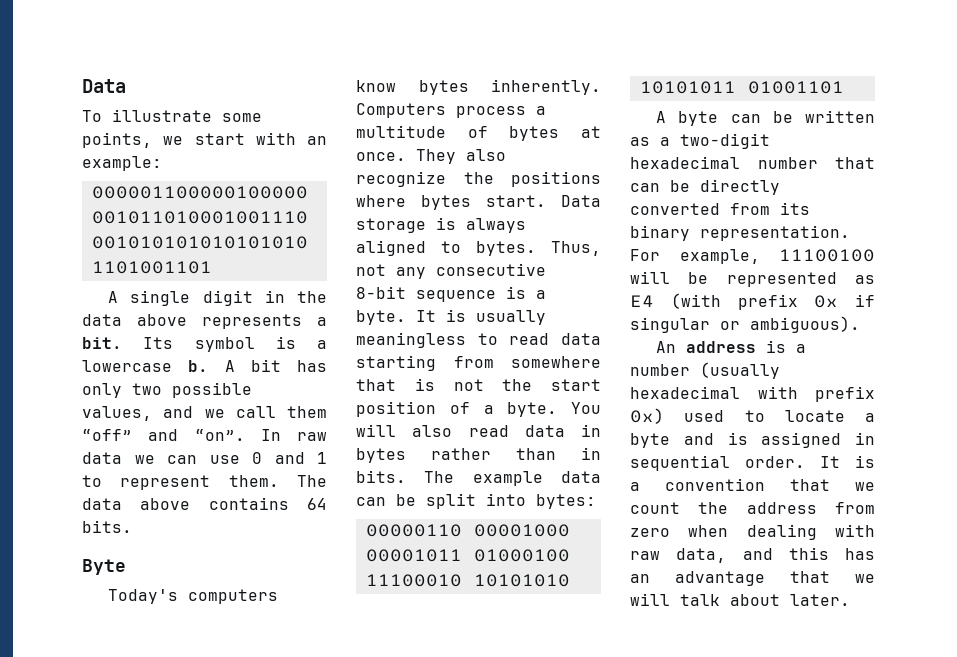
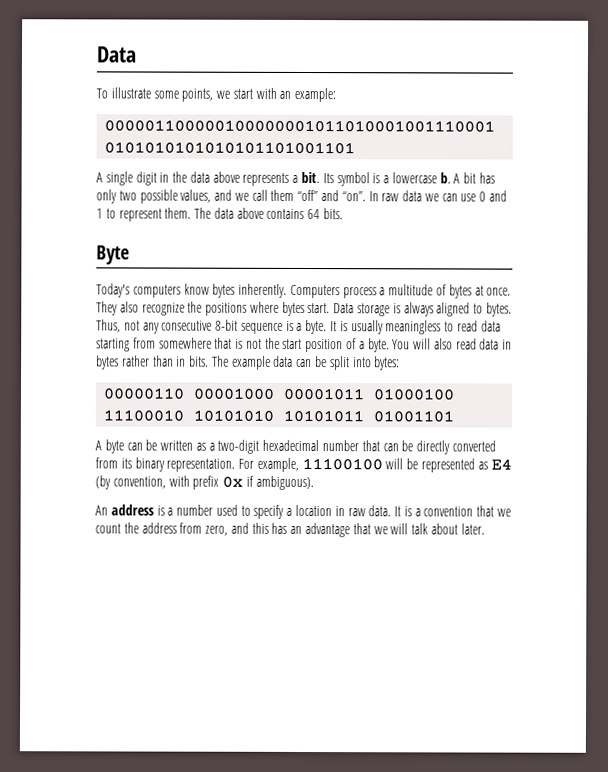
[670,293,721,309] (with -> [95,475,190,490] (by convention, with
[630,317,740,333] singular or -> (254, 481) none
[700,362,780,379] [630,386,875,402] [630,408,875,424] [630,432,875,448] [630,455,805,471] (usually hexadecimal with prefix 0x) used to locate a byte and is assigned in sequential order. -> [215,504,392,519] used to specify a location in raw data.
[630,524,875,540] [630,548,727,563] zero when dealing with raw data, -> [205,525,229,536] zero,

